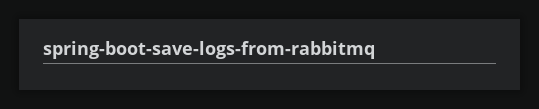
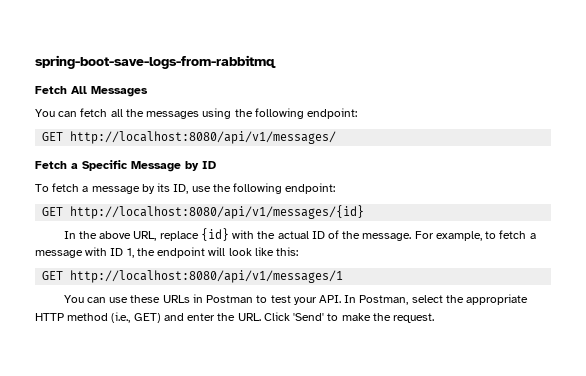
(375, 50) none -> [35,86,148,97] [35,108,358,119] [42,131,337,144] [35,160,216,172] [35,183,336,194] [42,205,365,219] [63,228,536,241] [35,247,299,258] [42,270,344,283] [63,294,529,305] [35,312,435,323] // Fetch All Messages // You can fetch all the messages using the following endpoint: // GET http://localhost:8080/api/v1/messages/ // Fetch a Specific Message by ID // To fetch a message by its ID, use the following endpoint: // GET http://localhost:8080/api/v1/messages/{id} // In the above URL, replace {id} with the actual ID of the message. For example, to fetch a message with ID 1, the endpoint will look like this: // GET http://localhost:8080/api/v1/messages/1 // You can use these URLs in Postman to test your API. In Postman, select the appropriate HTTP method (i.e., GET) and enter the URL. Click 'Send' to make the request.

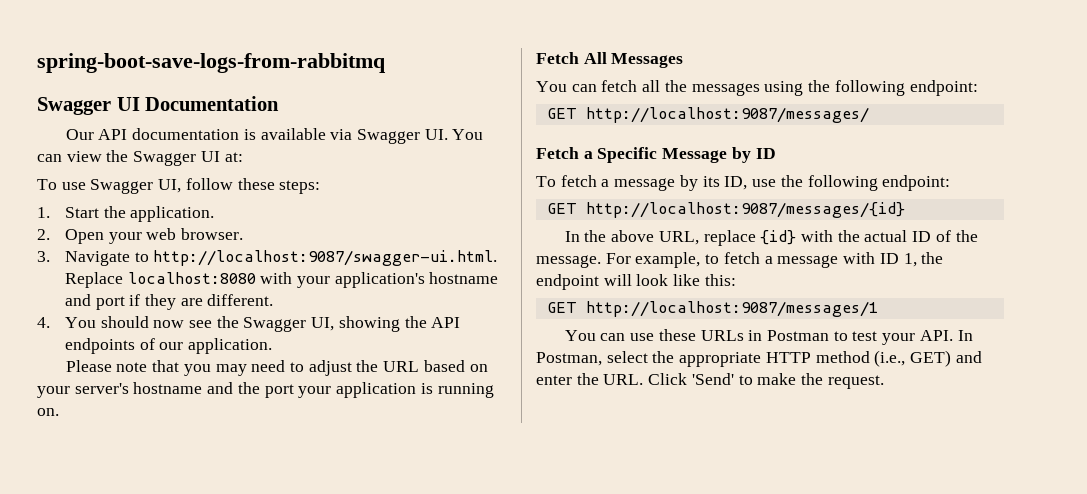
(276, 62) none -> [37,96,280,115] [65,128,484,144] [37,150,243,166] [37,178,321,194] [37,206,215,222] [37,228,244,244] [37,250,498,266] [64,272,499,288] [64,294,274,310] [37,316,461,332] [64,338,273,354] [65,360,488,376] [37,382,494,398] [37,408,59,416] // Swagger UI Documentation // Our API documentation is available via Swagger UI. You can view the Swagger UI at: // To use Swagger UI, follow these steps: // 1. Start the application. // 2. Open your web browser. // 3. Navigate to http://localhost:9087/swagger-ui.html. Replace localhost:8080 with your application's hostname and port if they are different. // 4. You should now see the Swagger UI, showing the API endpoints of our application. // Please note that you may need to adjust the URL based on your server's hostname and the port your application is running on.
[70,131,337,144] http://localhost:8080/api/v1/messages/ -> [585,107,869,123] http://localhost:9087/messages/
[70,205,365,219] http://localhost:8080/api/v1/messages/{id} -> [585,202,905,218] http://localhost:9087/messages/{id}
[70,270,344,283] http://localhost:8080/api/v1/messages/1 -> [585,301,878,317] http://localhost:9087/messages/1

